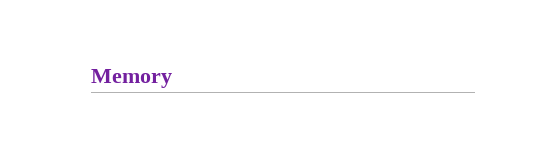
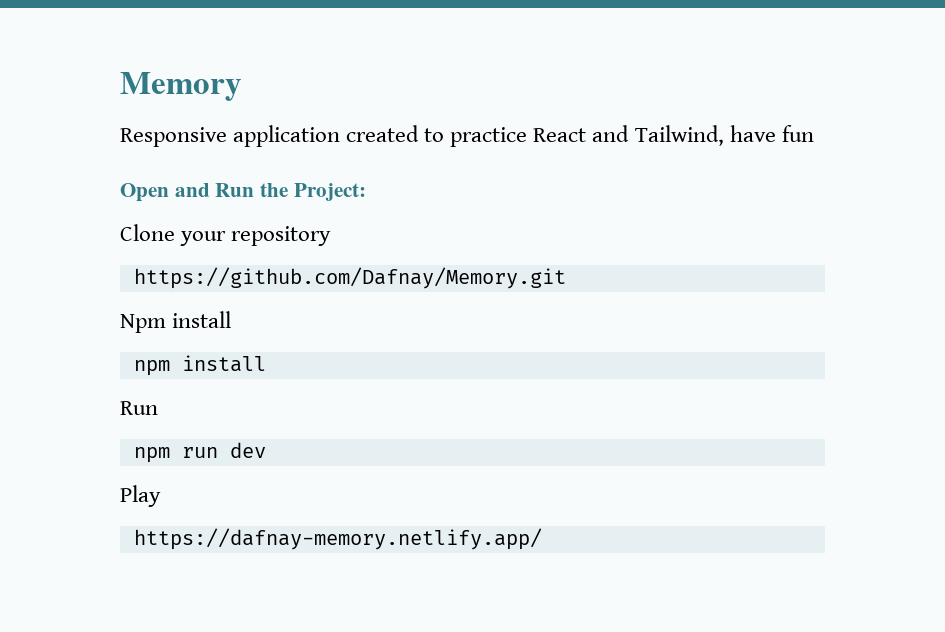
(172, 78) none -> [120,125,814,147] [120,183,366,202] [120,224,332,246] [133,267,566,289] [120,311,232,333] [133,355,266,376] [120,401,158,415] [133,442,266,463] [120,485,161,507] [133,528,542,550] // Responsive application created to practice React and Tailwind, have fun // Open and Run the Project: // Clone your repository // https://github.com/Dafnay/Memory.git // Npm install // npm install // Run // npm run dev // Play // https://dafnay-memory.netlify.app/

